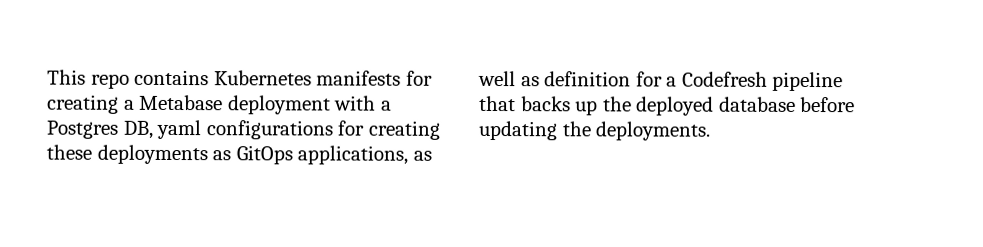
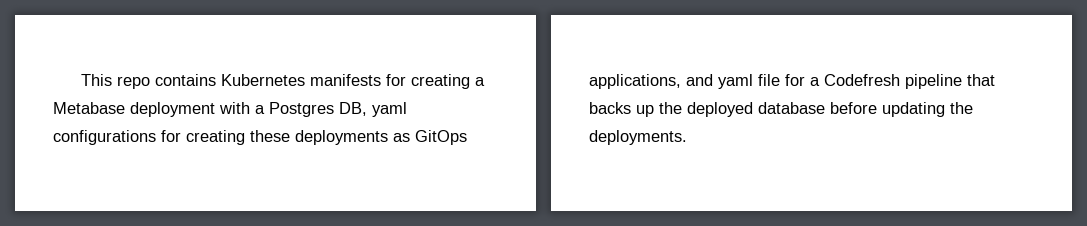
[412,150,432,161] [478,70,632,87] as well as definition -> [686,74,780,89] and yaml file

